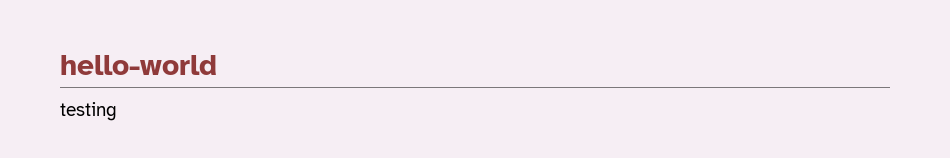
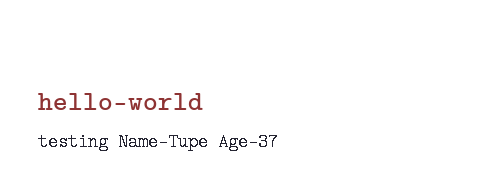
(117, 111) none -> [118,133,278,151] Name-Tupe Age-37

